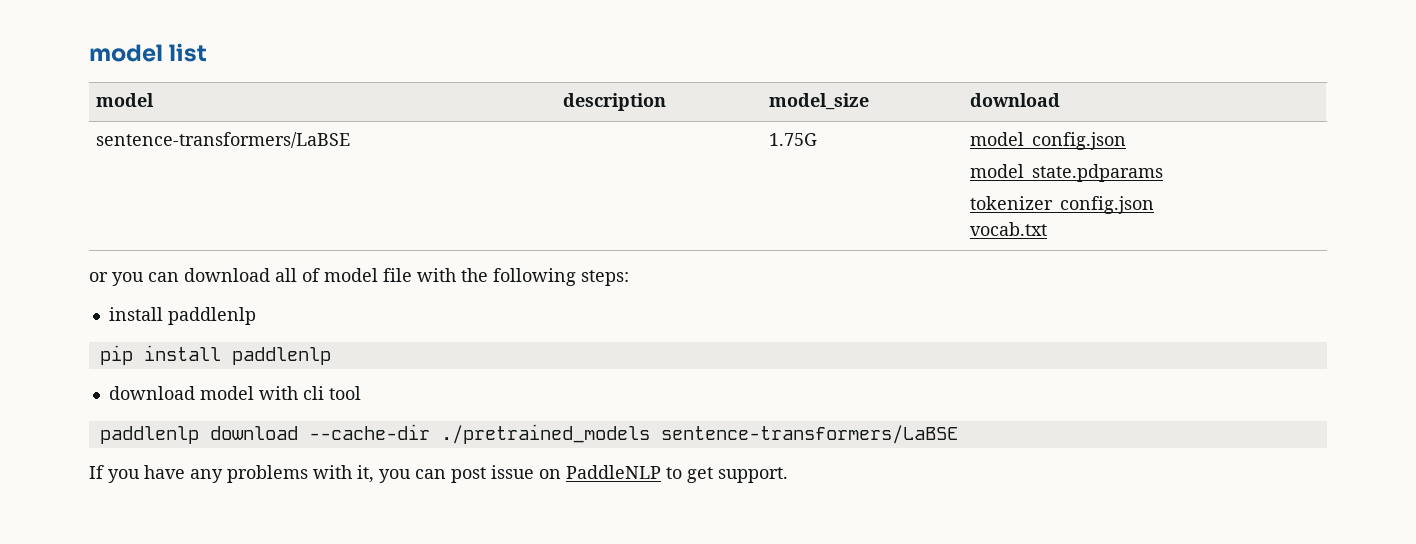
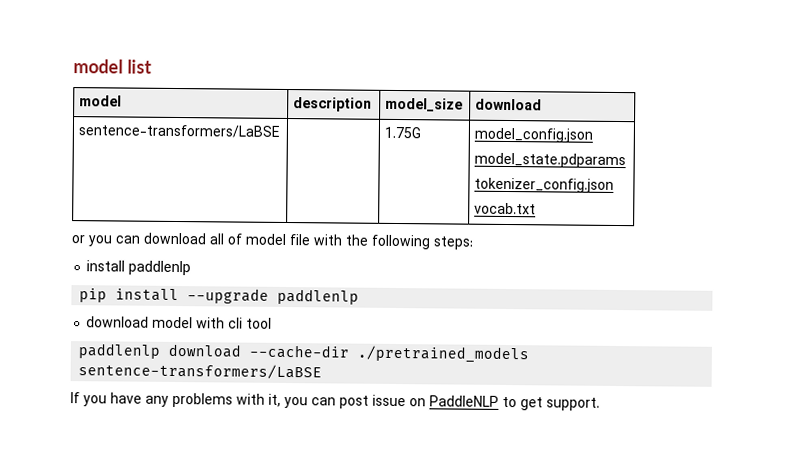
(221, 353) none -> [187,288,270,304] --upgrade

